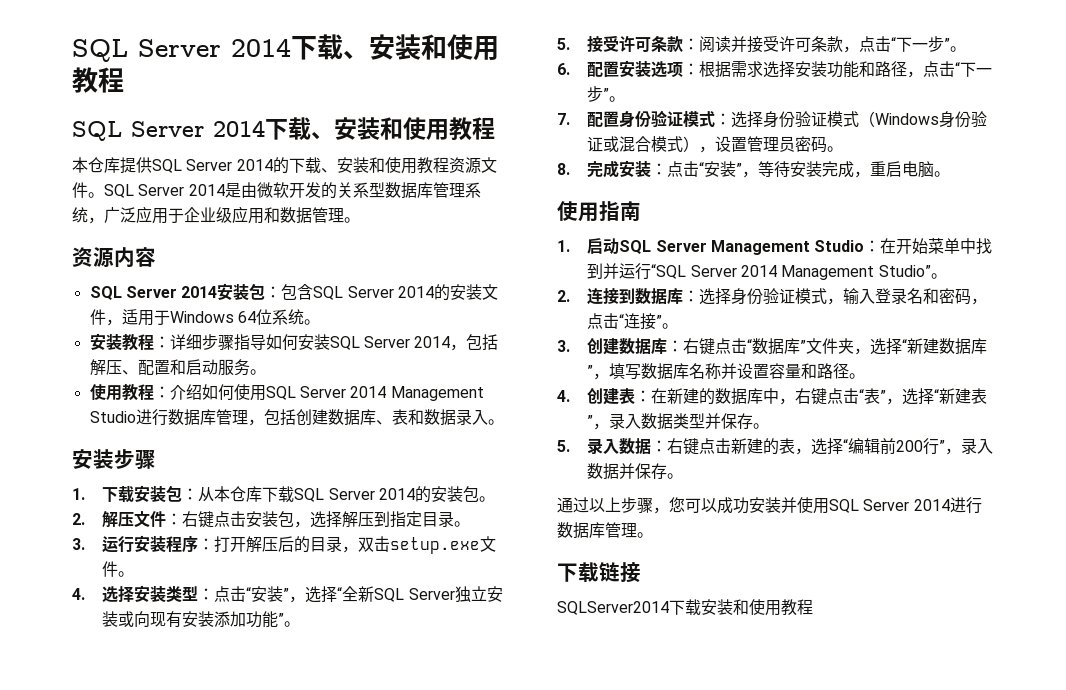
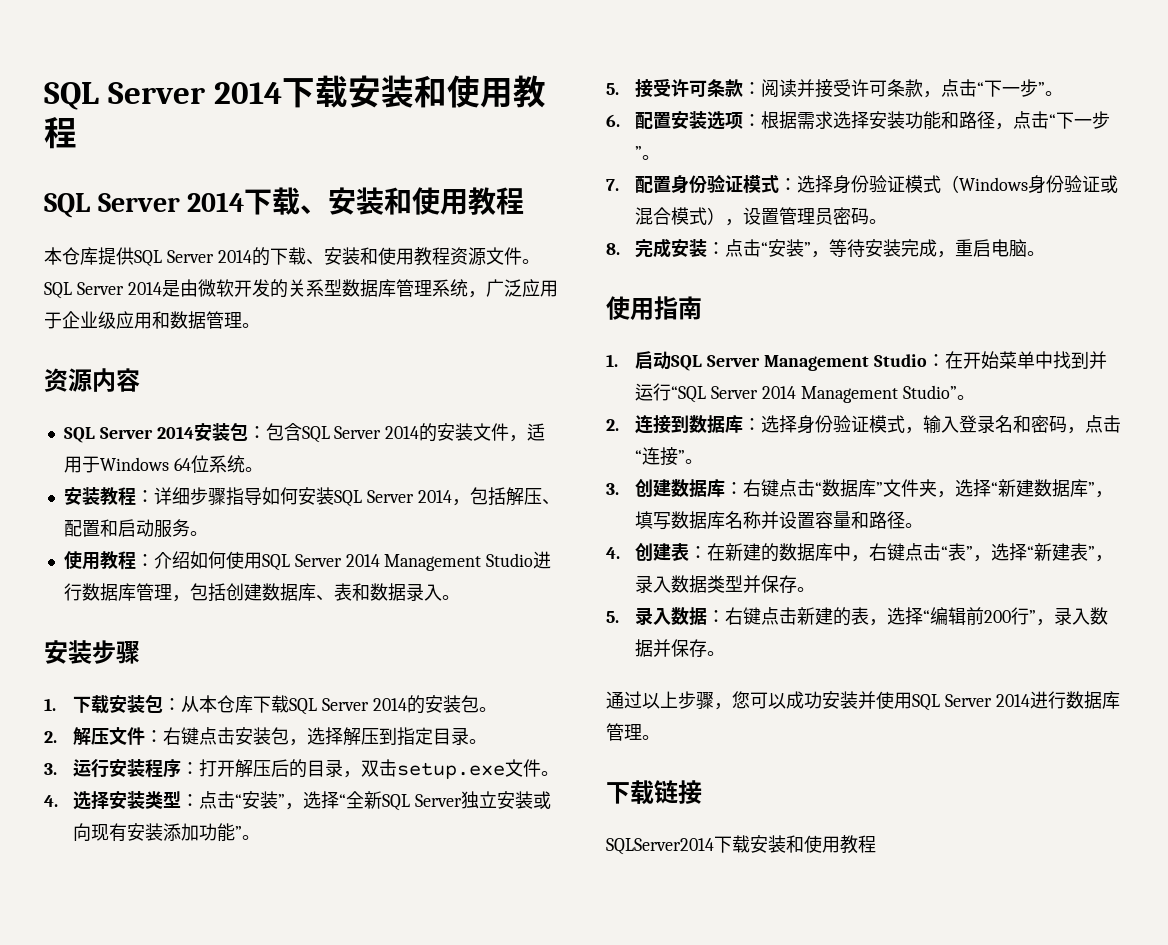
[72,34,369,62] SQL Server 2014下载、 -> [44,75,348,110] SQL Server 2014下载

